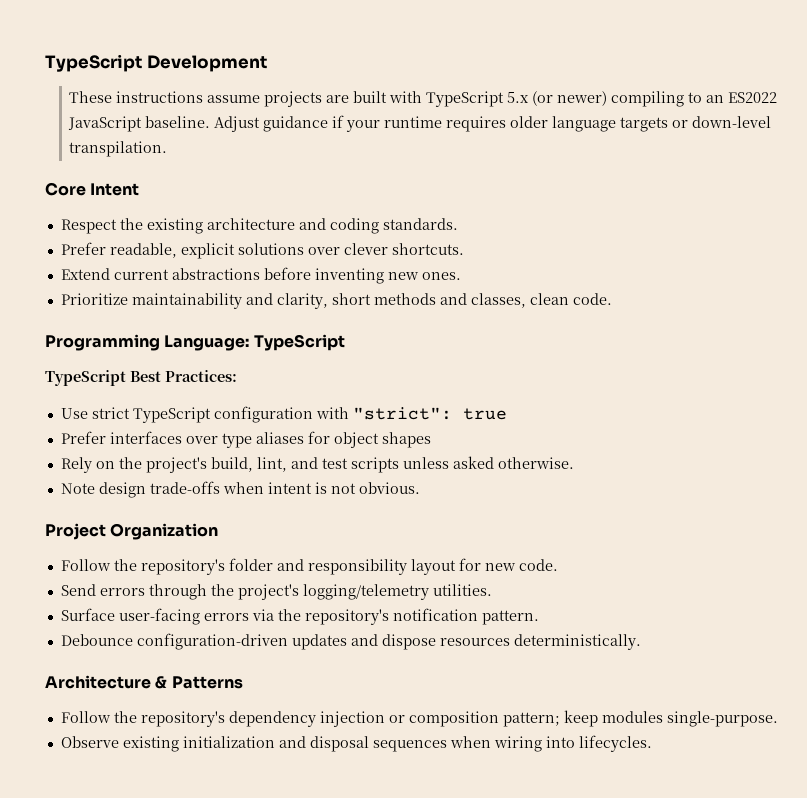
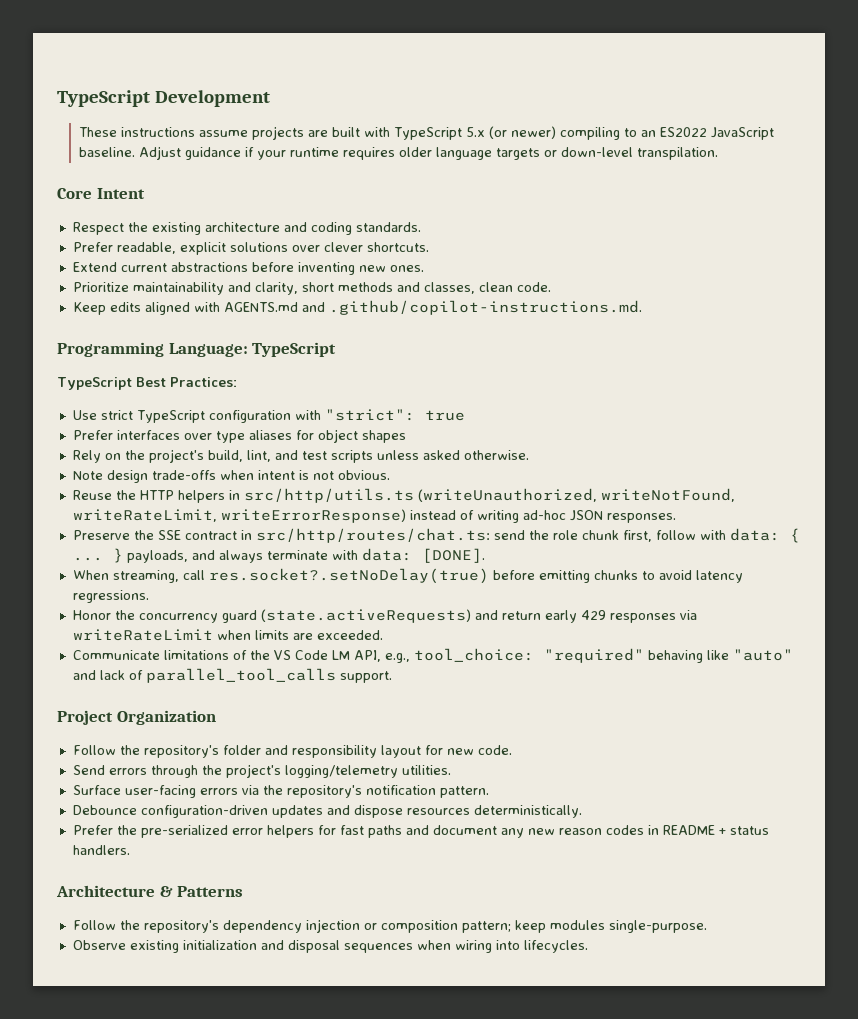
(612, 299) none -> [72,300,642,315] // Keep edits aligned with AGENTS.md and .github/copilot-instructions.md.
(420, 488) none -> [72,488,735,503] [72,509,676,523] [72,528,800,543] [72,548,485,563] [72,568,743,584] [72,590,149,603] [72,609,697,623] [72,629,383,641] [72,648,793,663] [72,668,392,683] // Reuse the HTTP helpers in src/http/utils.ts (writeUnauthorized, writeNotFound, writeRateLimit, writeErrorResponse) instead of writing ad-hoc JSON responses. // Preserve the SSE contract in src/http/routes/chat.ts: send the role chunk first, follow with data: { ... } payloads, and always terminate with data: [DONE]. // When streaming, call res.socket?.setNoDelay(true) before emitting chunks to avoid latency regressions. // Honor the concurrency guard (state.activeRequests) and return early 429 responses via writeRateLimit when limits are exceeded. // Communicate limitations of the VS Code LM API, e.g., tool_choice: "required" behaving like "auto" and lack of parallel_tool_calls support.
(641, 642) none -> [72,825,769,838] [72,845,130,855] // Prefer the pre-serialized error helpers for fast paths and document any new reason codes in README + status handlers.

